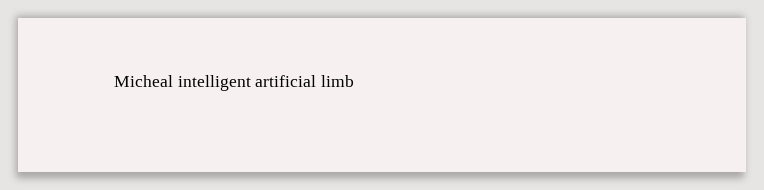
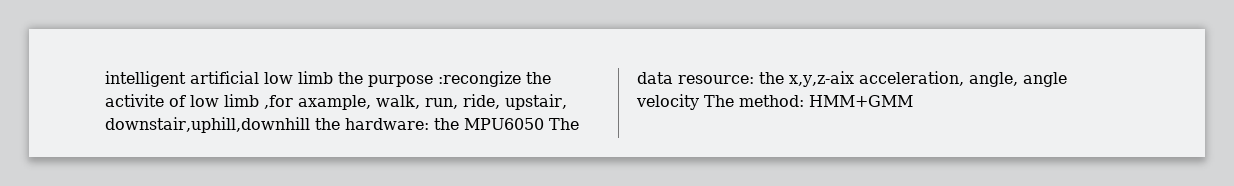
[114,75,173,87] Micheal -> (105, 79) none
[321,75,355,87] limb -> [264,71,551,87] [105,94,567,110] [105,117,579,133] [637,71,1067,87] [636,94,913,110] low limb the purpose :recongize the activite of low limb ,for axample, walk, run, ride, upstair, downstair,uphill,downhill the hardware: the MPU6050 The data resource: the x,y,z-aix acceleration, angle, angle velocity The method: HMM+GMM

